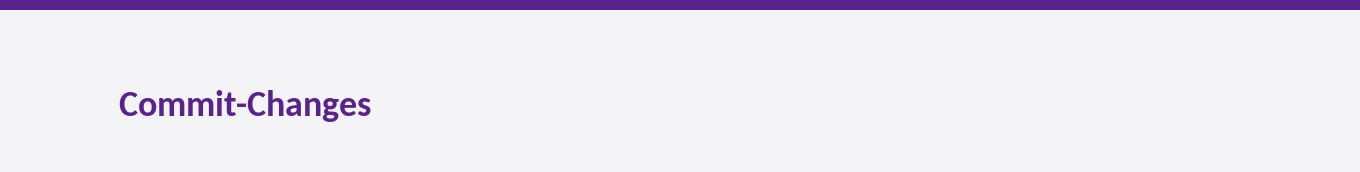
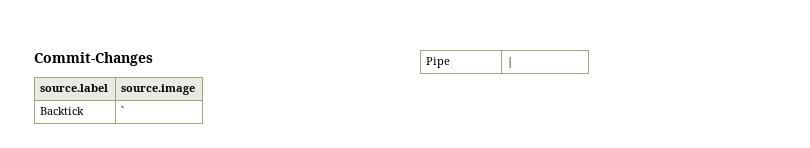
(371, 106) none -> [40,84,109,92] [121,84,196,95] [40,107,85,115] [121,106,125,115] [426,57,451,68] [507,57,514,68] // source.label | source.image // Backtick | ` // Pipe | |

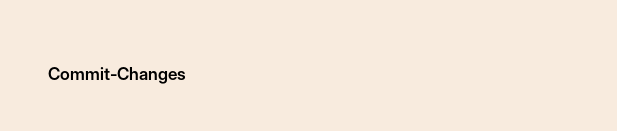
[40,84,109,92] [121,84,196,95] [40,107,85,115] [121,106,125,115] [426,57,451,68] [507,57,514,68] // source.label | source.image // Backtick | ` // Pipe | | -> (186, 75) none

